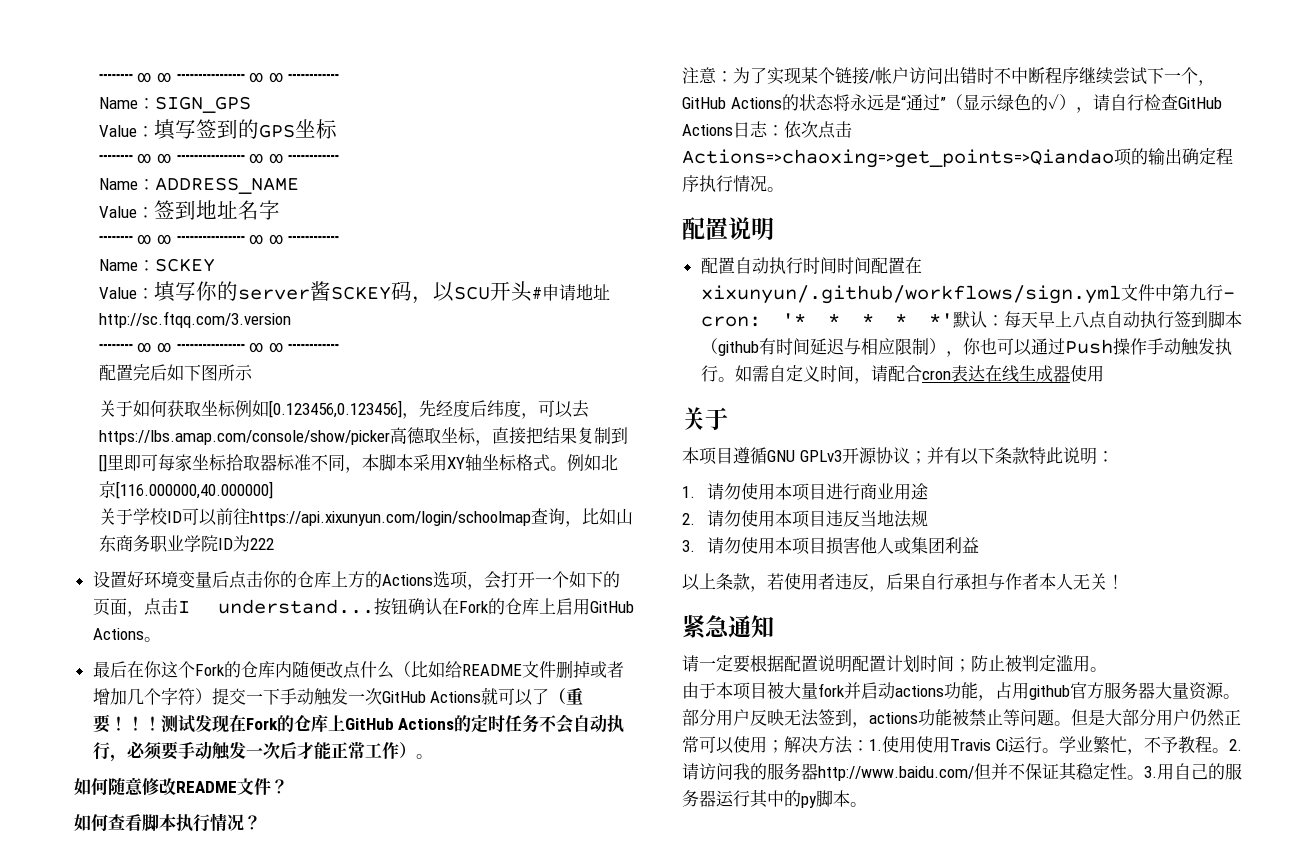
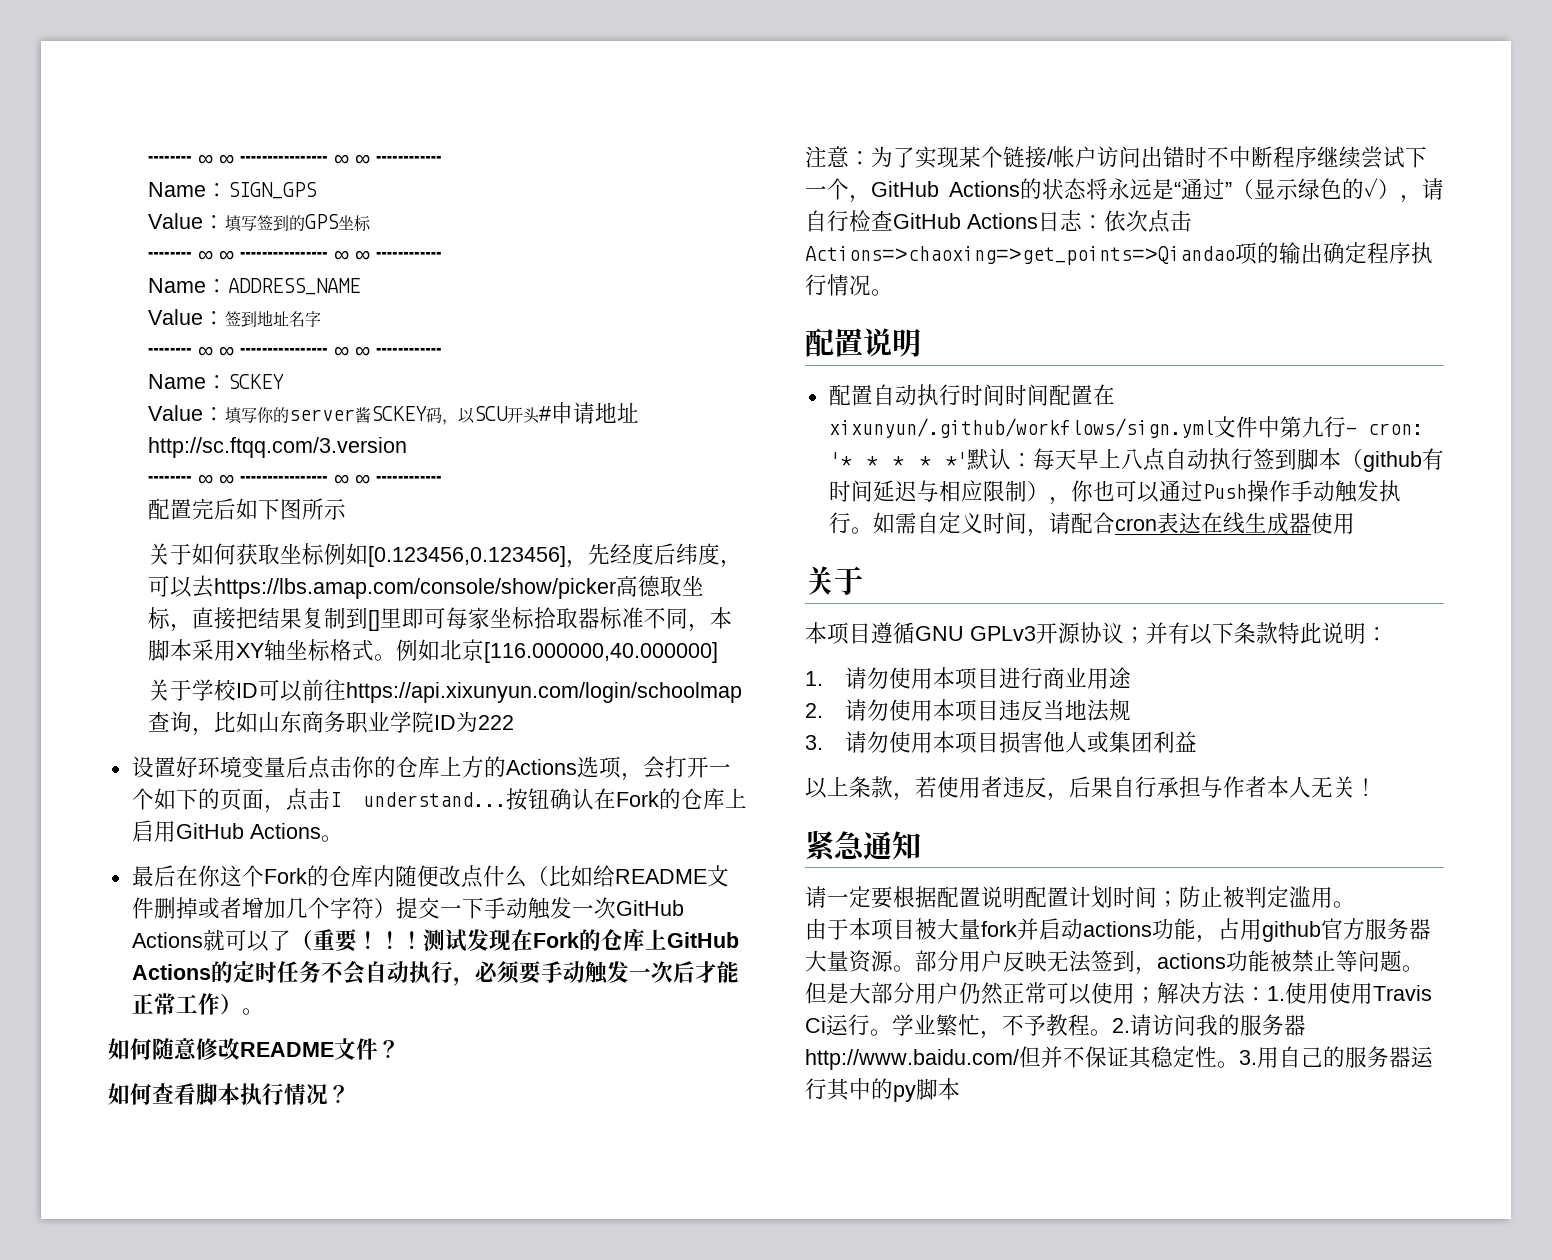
[850,802,867,807] 。 -> (960, 1089) none

